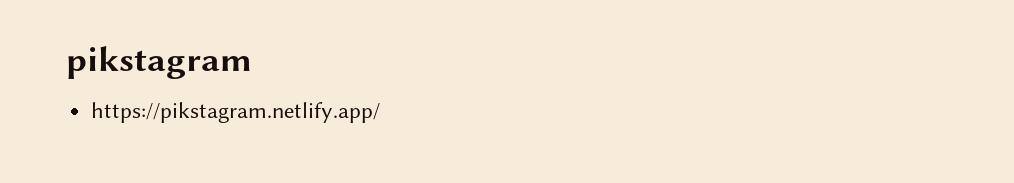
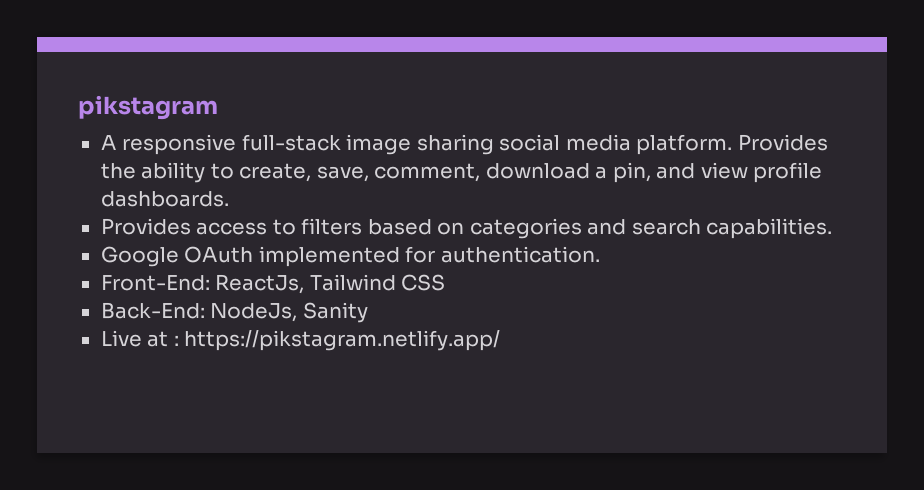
(252, 62) none -> [100,134,828,155] [100,162,823,183] [100,191,229,207] [100,218,833,239] [100,246,600,267] [100,274,446,294] [100,302,368,323] [100,330,179,347] A responsive full-stack image sharing social media platform. Provides the ability to create, save, comment, download a pin, and view profile dashboards. // Provides access to filters based on categories and search capabilities. // Google OAuth implemented for authentication. // Front-End: ReactJs, Tailwind CSS // Back-End: NodeJs, Sanity // Live at :

